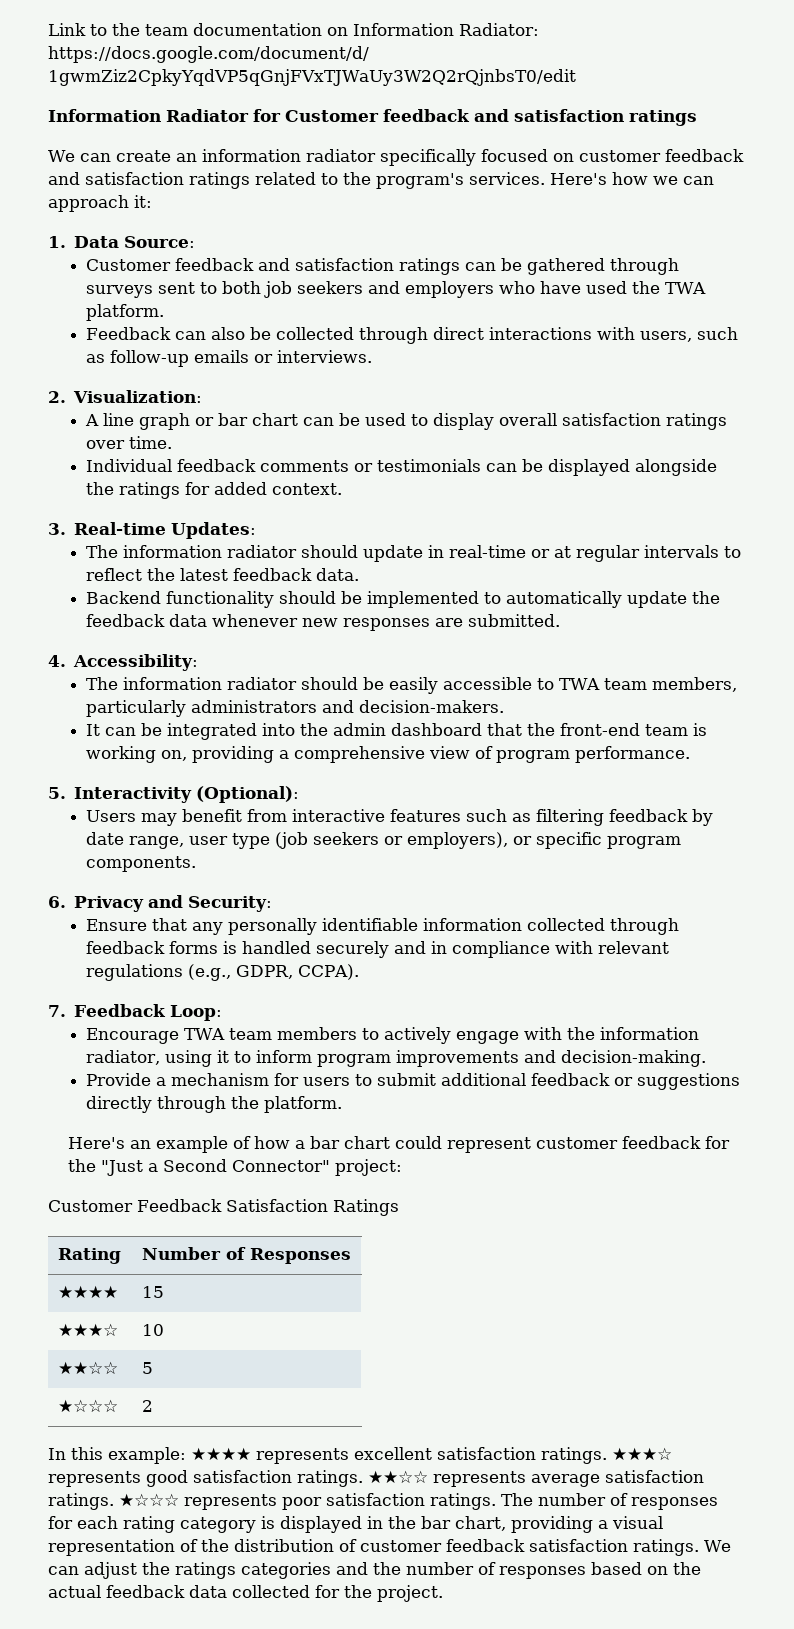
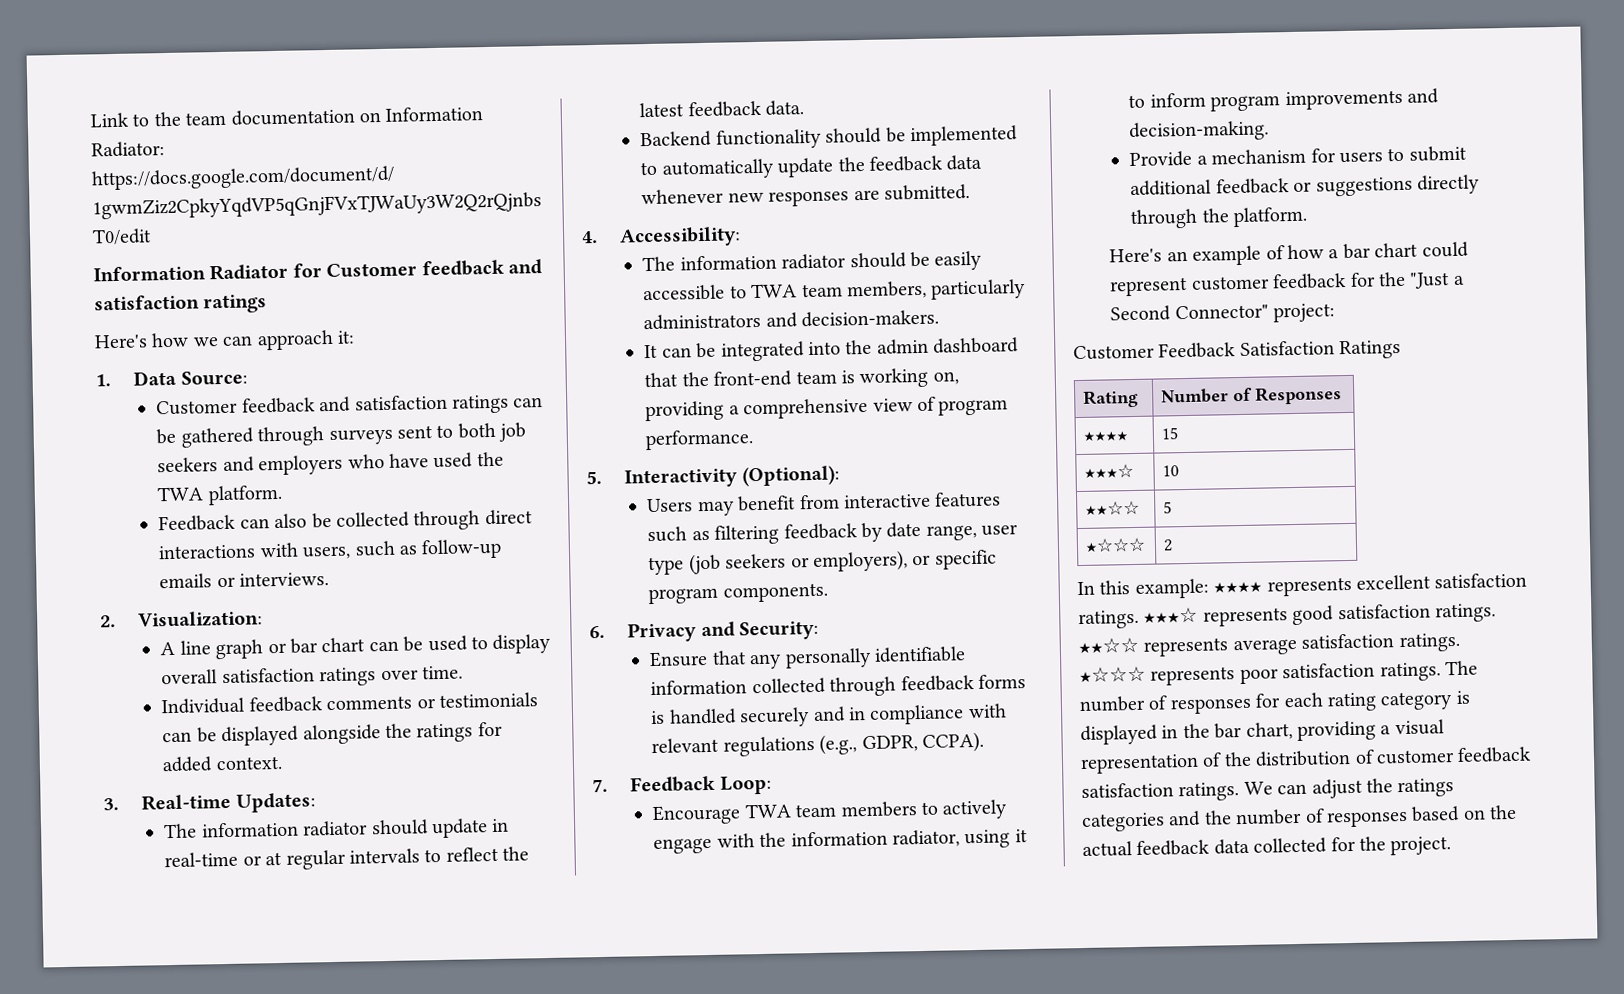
[48,149,744,166] [48,172,545,189] We can create an information radiator specifically focused on customer feedback and satisfaction ratings related to the program's services. -> (268, 304) none

